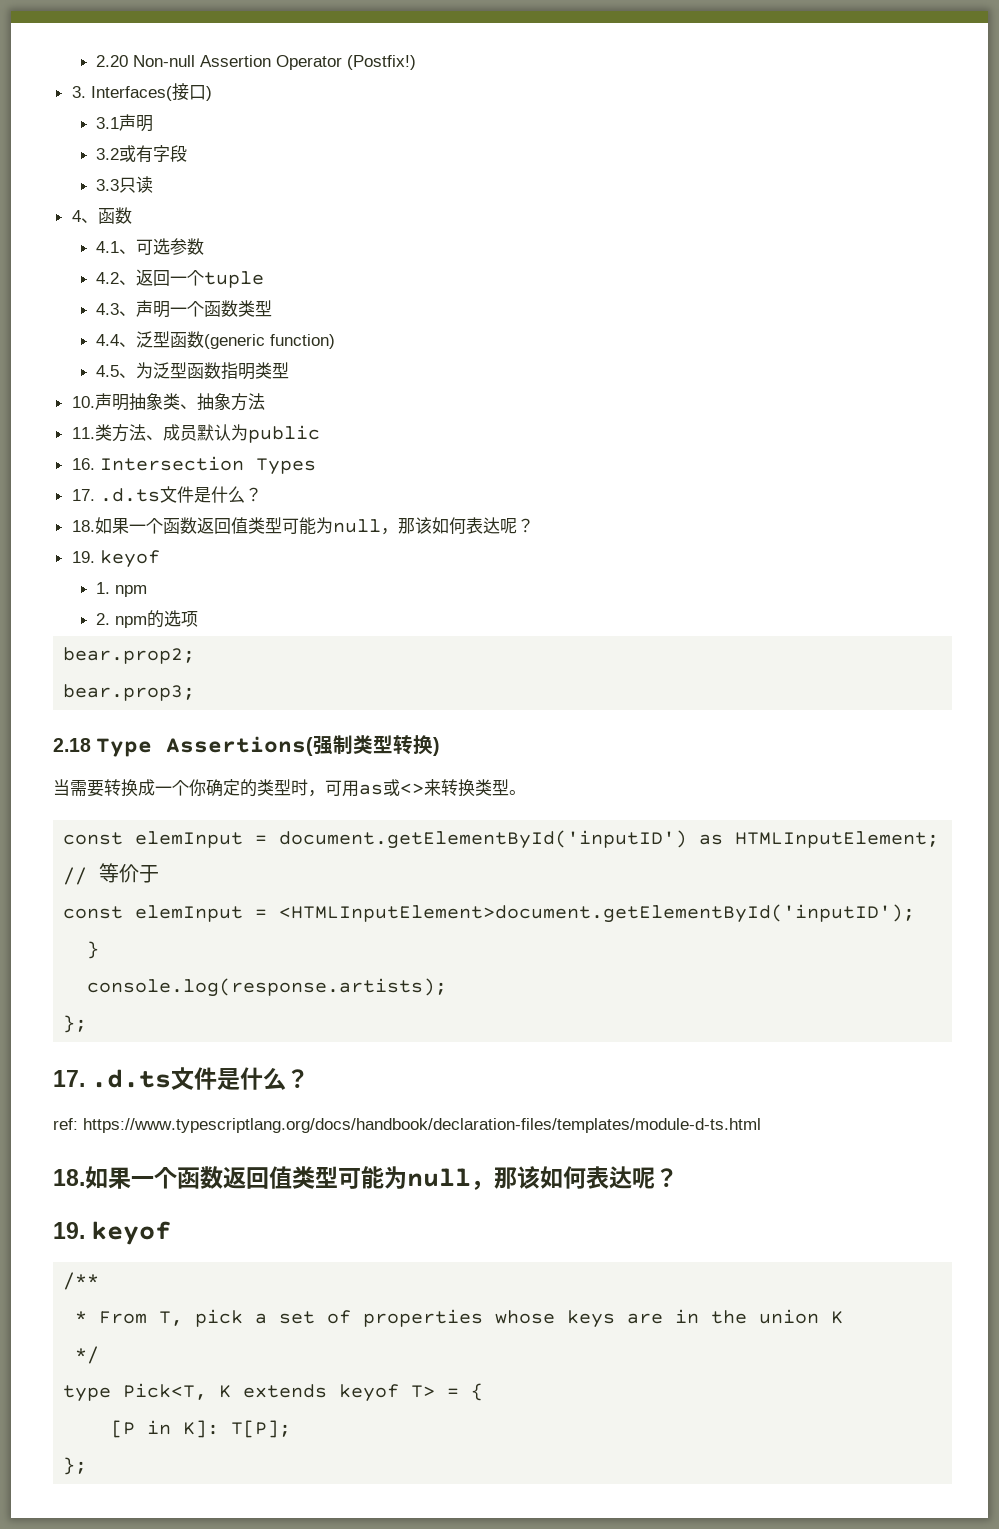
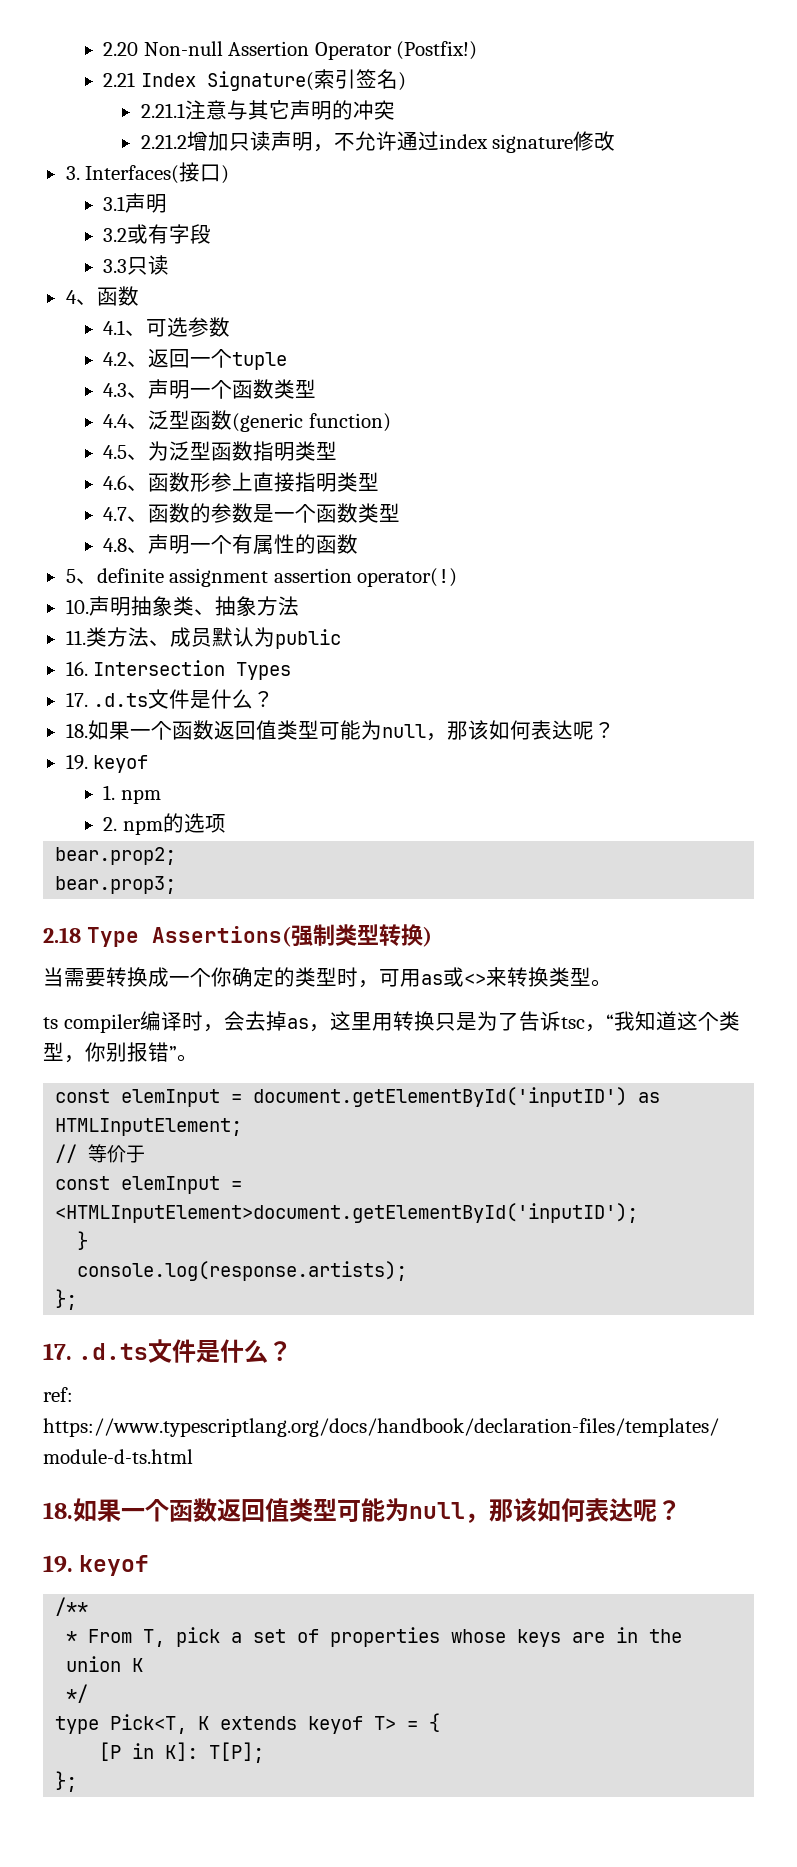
(417, 62) none -> [103,69,406,91] [140,100,395,120] [140,131,616,153] // 2.21 Index Signature(索引签名) // 2.21.1注意与其它声明的冲突 // 2.21.2增加只读声明，不允许通过index signature修改
(290, 370) none -> [103,472,380,492] [103,503,401,523] [103,534,359,555] [65,568,458,587] // 4.6、函数形参上直接指明类型 // 4.7、函数的参数是一个函数类型 // 4.8、声明一个有属性的函数 // 5、definite assignment assertion operator(!)
(526, 792) none -> [43,1011,740,1033] [43,1042,198,1063] // ts compiler编译时，会去掉as，这里用转换只是为了告诉tsc，“我知道这个类型，你别报错”。

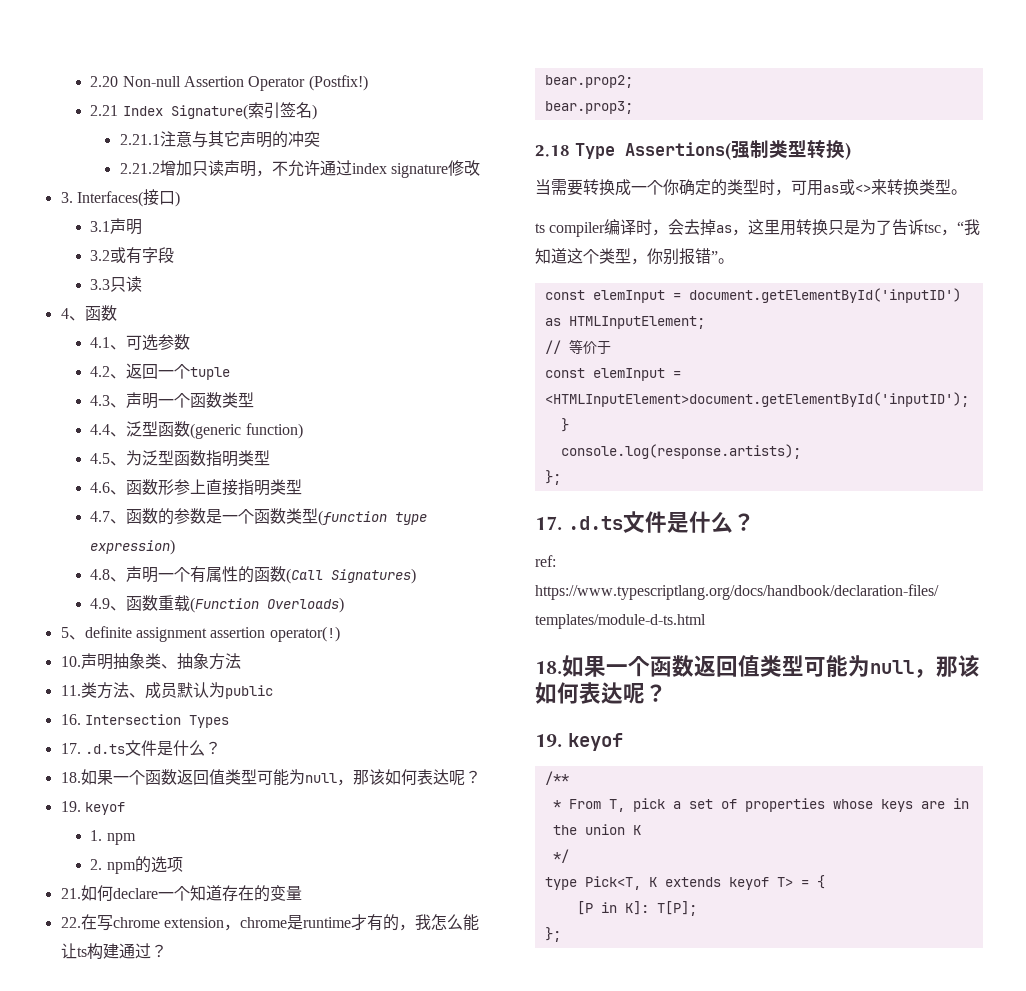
(401, 512) none -> [318,510,428,526] [90,539,176,555] (function type expression)
(359, 544) none -> [286,568,417,584] [90,595,345,613] (Call Signatures) // 4.9、函数重载(Function Overloads)
(226, 823) none -> [60,885,302,902] [60,914,479,931] [60,943,167,960] // 21.如何declare一个知道存在的变量 // 22.在写chrome extension，chrome是runtime才有的，我怎么能让ts构建通过？

